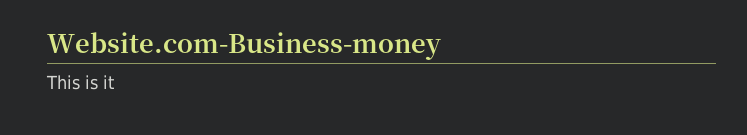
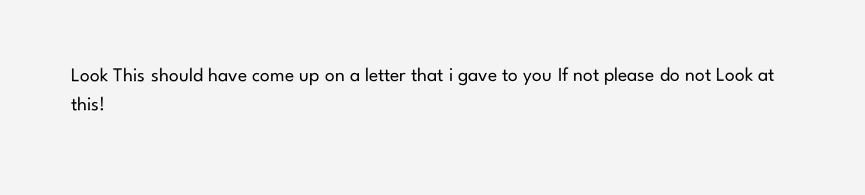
[47,32,441,60] [46,75,114,90] Website.com-Business-money // This is it -> [70,66,775,87] [70,96,106,112] Look This should have come up on a letter that i gave to you If not please do not Look at this!

